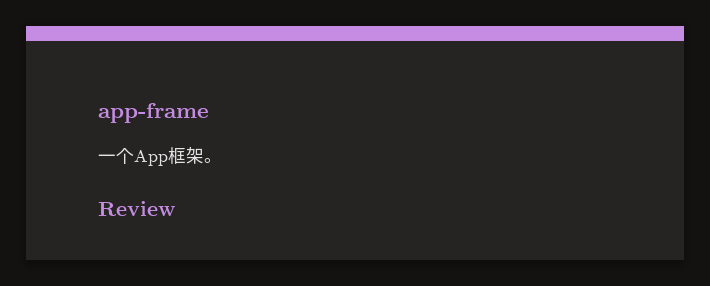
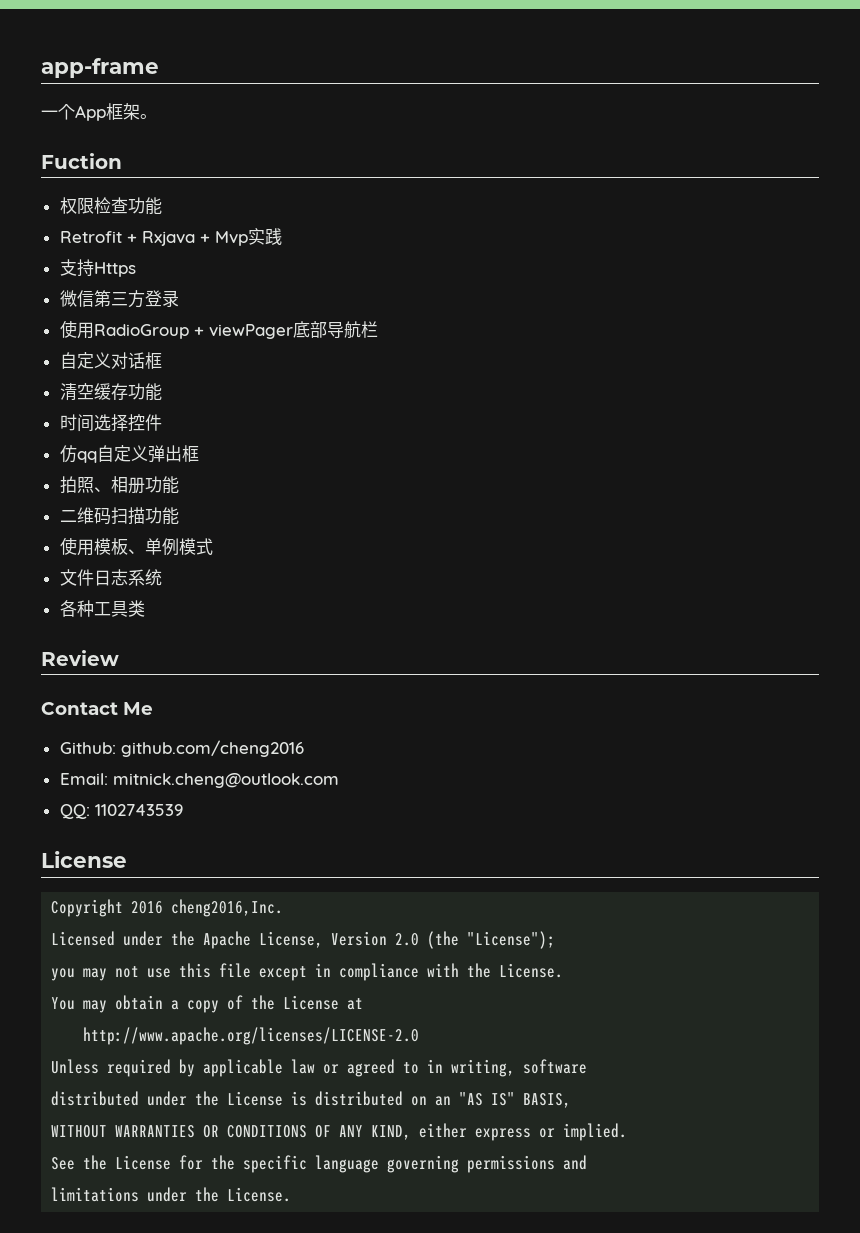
[98,201,175,216] Review -> [41,153,122,169] [59,197,162,215] [59,228,282,246] [59,259,136,277] [59,290,179,308] [59,320,378,339] [59,352,162,369] [59,383,162,401] [59,414,162,432] [59,445,199,463] [59,476,179,494] [59,507,179,525] [59,537,213,556] [59,569,162,586] [59,600,145,617] [41,650,119,666] [41,702,153,715] [59,740,304,757] [59,773,339,788] [59,804,183,819] [41,851,127,868] [51,899,284,917] [51,931,556,949] [51,963,564,981] [51,995,364,1013] [83,1027,420,1045] [51,1059,588,1077] [51,1091,572,1108] [51,1123,628,1141] [51,1155,588,1173] [51,1187,292,1202] Fuction // 权限检查功能 // Retrofit + Rxjava + Mvp实践 // 支持Https // 微信第三方登录 // 使用RadioGroup + viewPager底部导航栏 // 自定义对话框 // 清空缓存功能 // 时间选择控件 // 仿qq自定义弹出框 // 拍照、相册功能 // 二维码扫描功能 // 使用模板、单例模式 // 文件日志系统 // 各种工具类 // Review // Contact Me // Github: github.com/cheng2016 // Email: mitnick.cheng@outlook.com // QQ: 1102743539 // License // Copyright 2016 cheng2016,Inc. // Licensed under the Apache License, Version 2.0 (the "License"); // you may not use this file except in compliance with the License. // You may obtain a copy of the License at // http://www.apache.org/licenses/LICENSE-2.0 // Unless required by applicable law or agreed to in writing, software // distributed under the License is distributed on an "AS IS" BASIS, // WITHOUT WARRANTIES OR CONDITIONS OF ANY KIND, either express or implied. // See the License for the specific language governing permissions and // limitations under the License.

